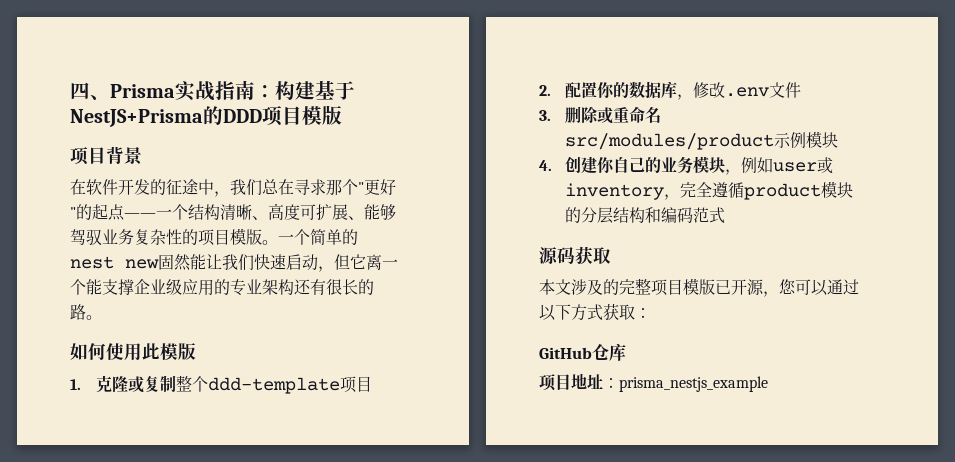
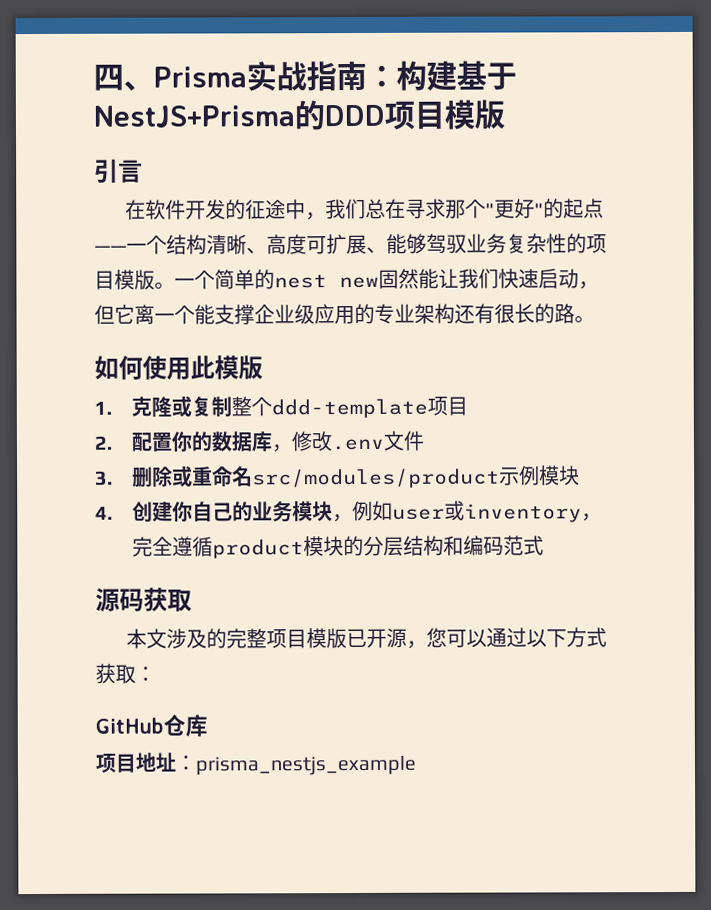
[70,146,142,165] 项目背景 -> [94,158,143,183] 引言

